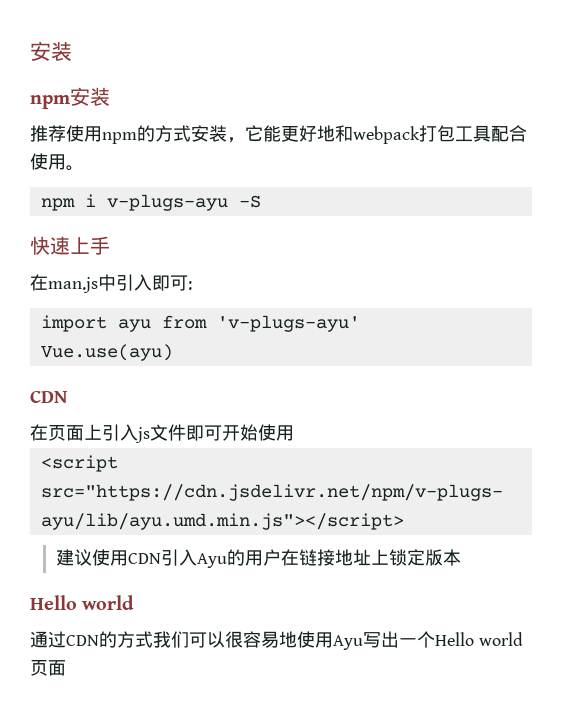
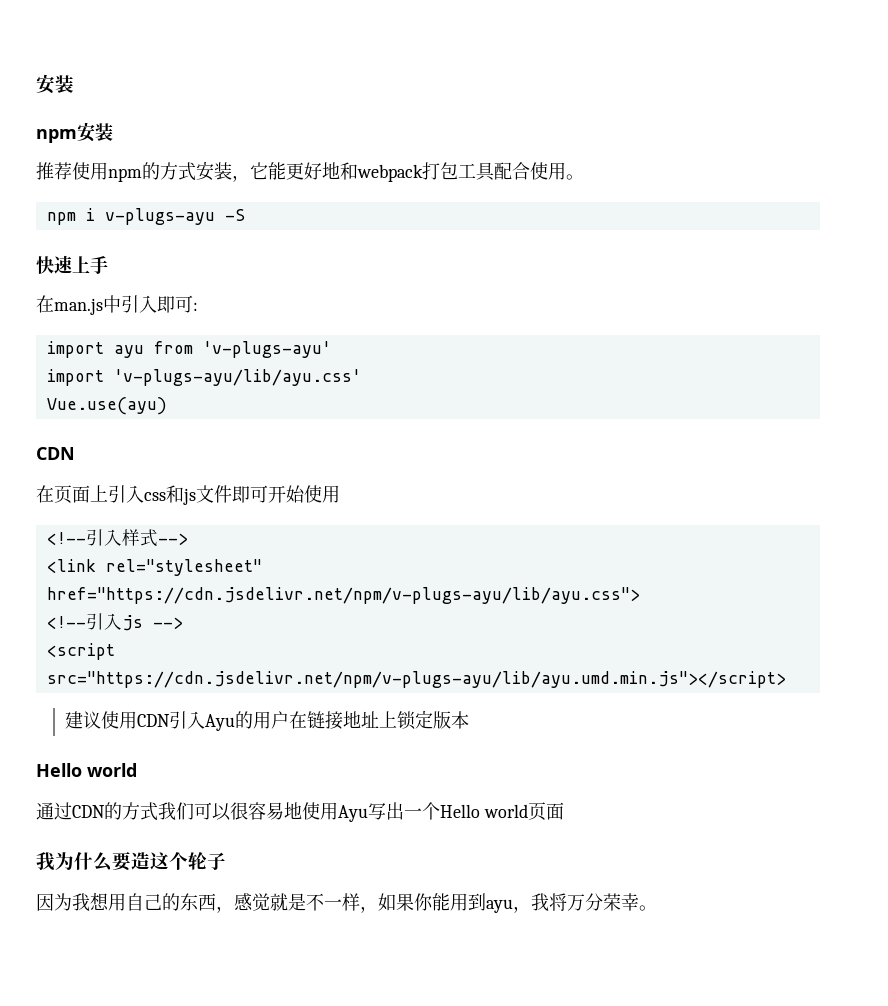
(360, 323) none -> [46,369,361,386] // import 'v-plugs-ayu/lib/ayu.css'
(138, 432) none -> [144,485,184,503] css和
(294, 433) none -> [46,529,188,547] [46,559,262,576] [46,587,640,604] [46,613,183,631] // <!--引入样式--> // <link rel="stylesheet" href="https://cdn.jsdelivr.net/npm/v-plugs-ayu/lib/ayu.css"> // <!--引入js -->
(66, 668) none -> [36,852,226,871] [36,892,657,913] // 我为什么要造这个轮子 // 因为我想用自己的东西，感觉就是不一样，如果你能用到ayu，我将万分荣幸。

